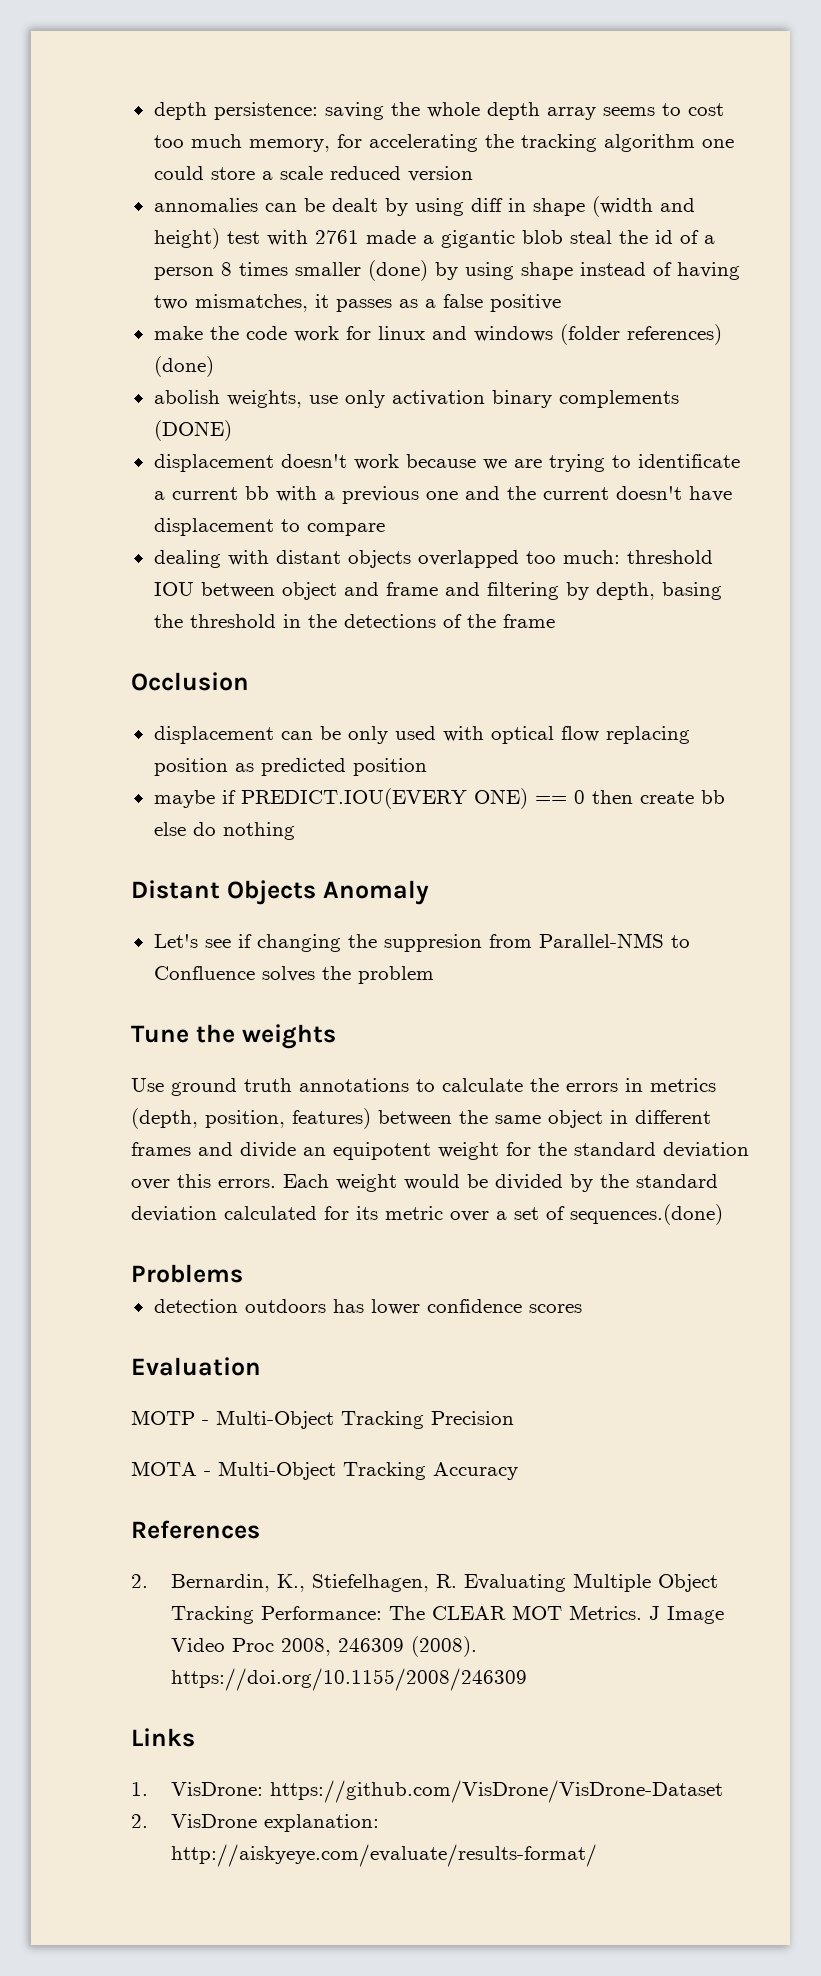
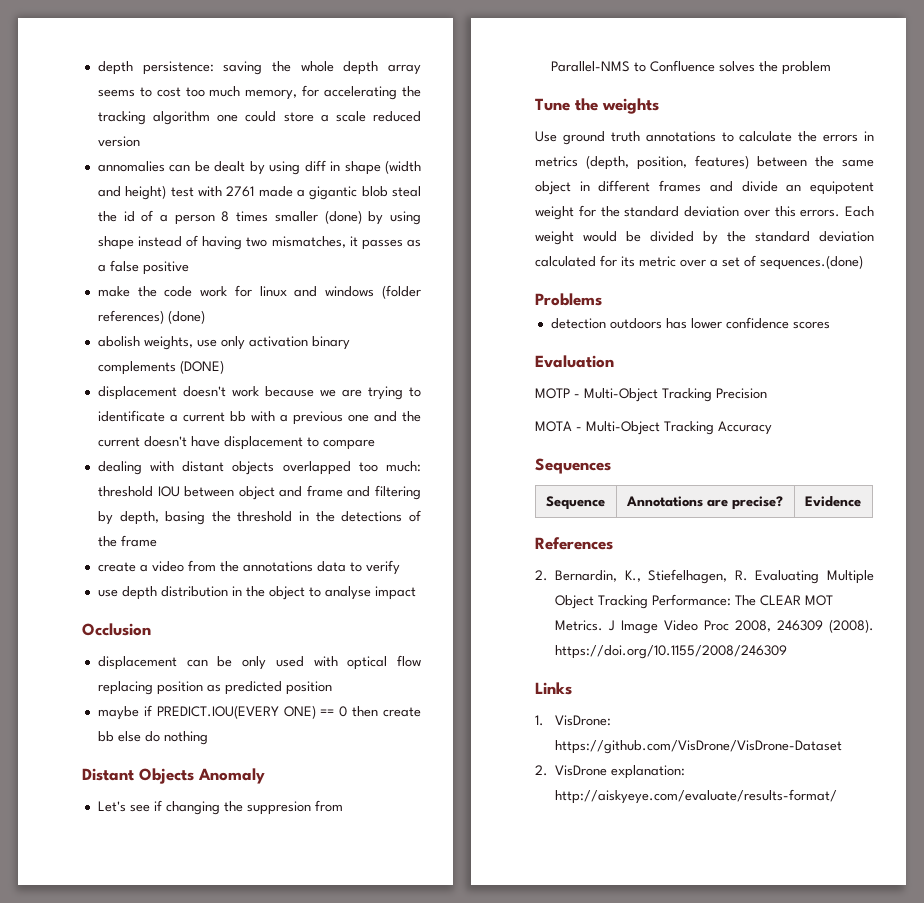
(555, 621) none -> [97,560,400,575] [97,586,416,600] // create a video from the annotations data to verify // use depth distribution in the object to analyse impact
(518, 1471) none -> [535,458,611,474] [545,496,605,510] [625,496,783,510] [804,496,861,507] // Sequences // Sequence | Annotations are precise? | Evidence

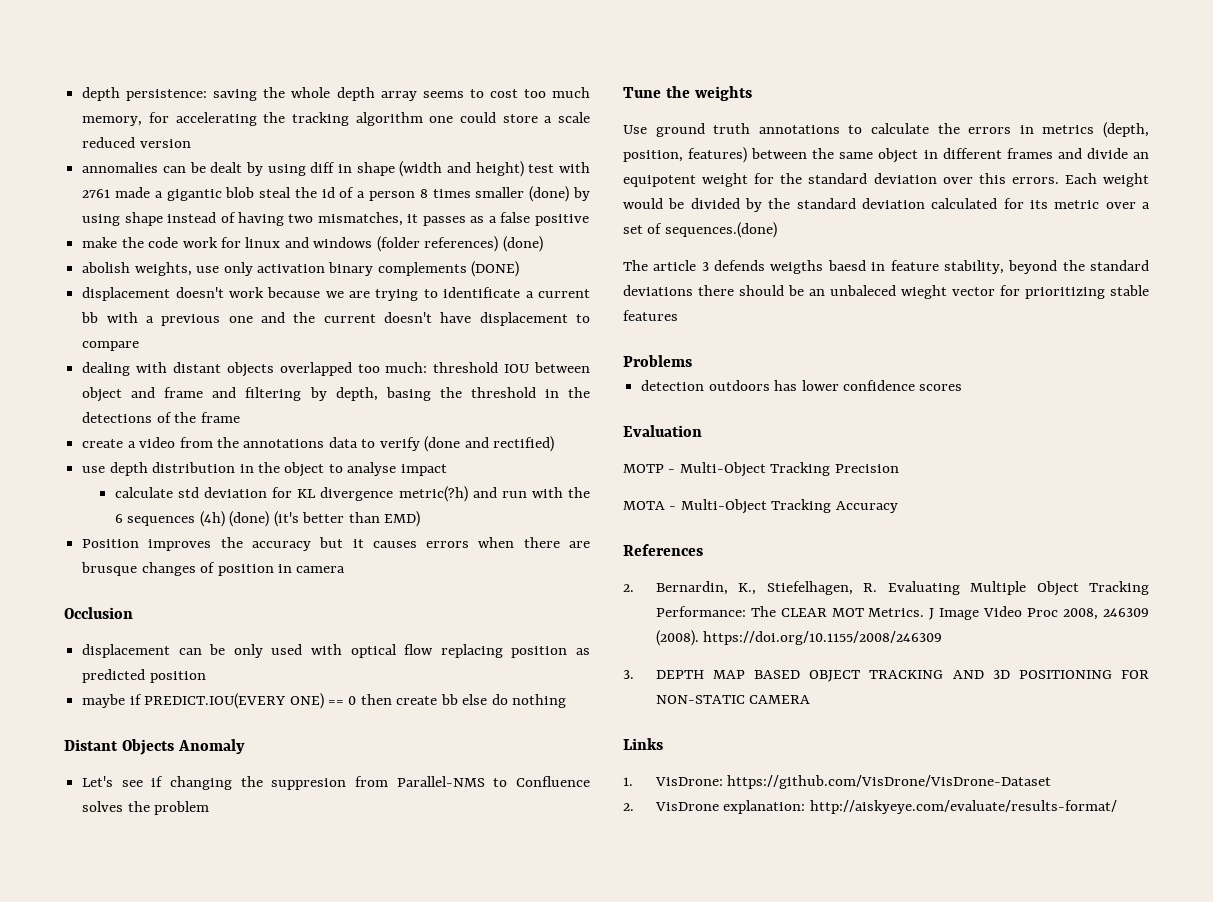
(400, 567) none -> [424,436,555,452] (done and rectified)
(416, 593) none -> [114,486,590,502] [114,511,421,527] [82,537,591,551] [81,562,346,576] // calculate std deviation for KL divergence metric(?h) and run with the 6 sequences (4h) (done) (it's better than EMD) // Position improves the accuracy but it causes errors when there are brusque changes of position in camera
(863, 262) none -> [623,260,1149,274] [623,285,1149,299] [623,310,678,321] // The article 3 defends weigths baesd in feature stability, beyond the standard deviations there should be an unbaleced wieght vector for prioritizing stable features
[535,458,611,474] [545,496,605,510] [625,496,783,510] [804,496,861,507] // Sequences // Sequence | Annotations are precise? | Evidence -> (898, 507) none
(788, 652) none -> [623,670,1149,682] [655,695,811,704] // 3. DEPTH MAP BASED OBJECT TRACKING AND 3D POSITIONING FOR NON-STATIC CAMERA

